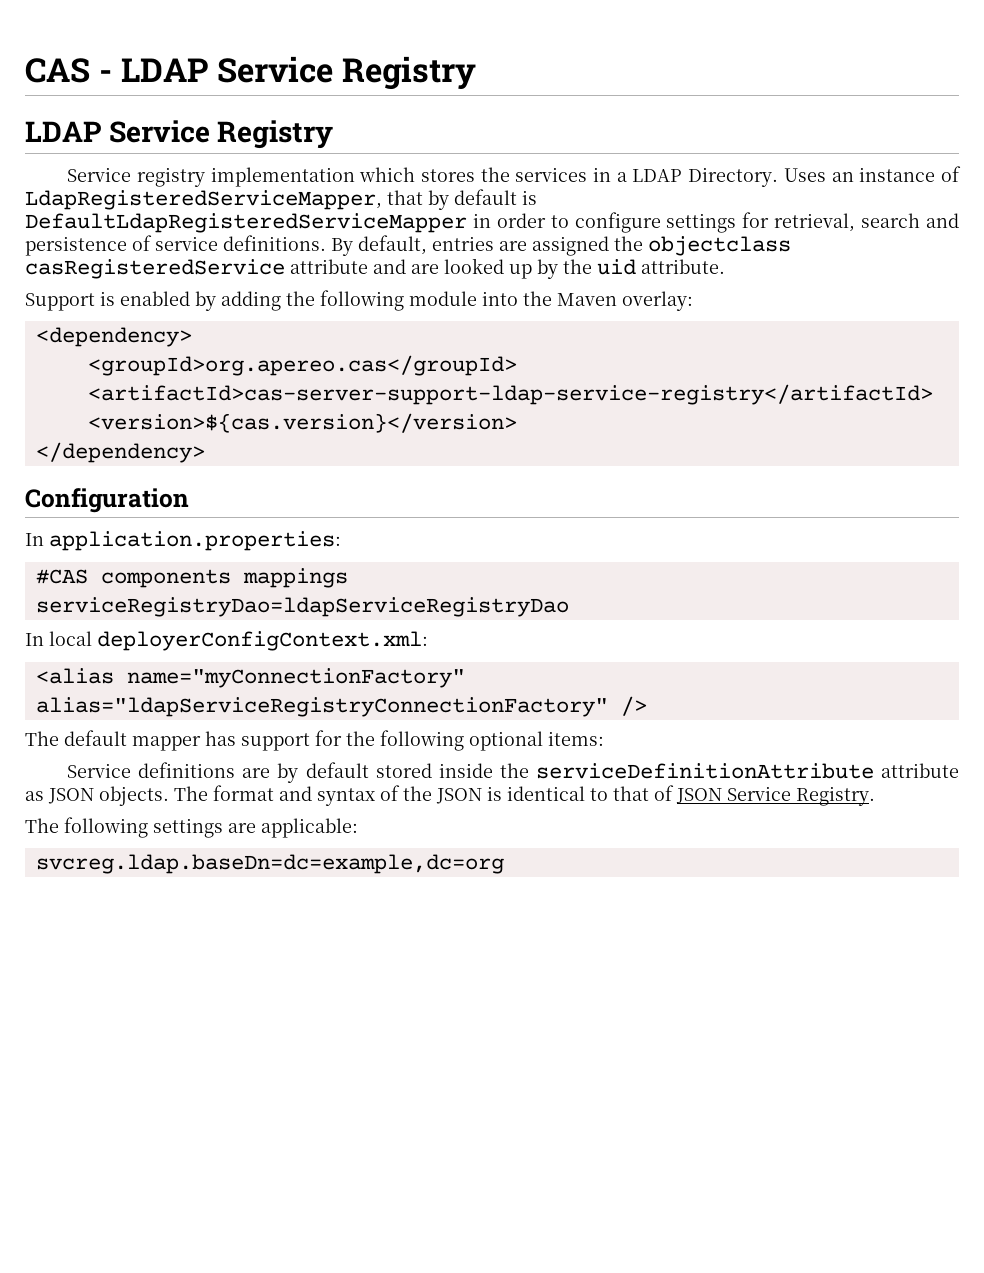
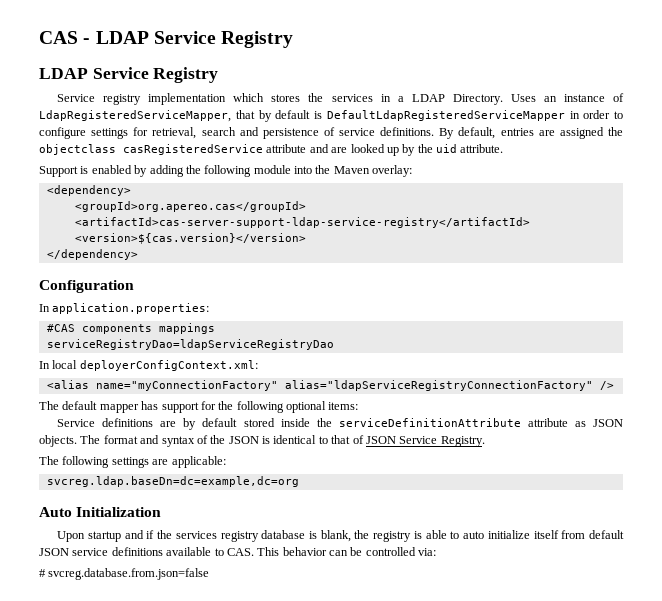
(504, 864) none -> [39,507,162,517] [57,530,624,542] [39,547,437,556] [39,568,210,580] // Auto Initialization // Upon startup and if the services registry database is blank, the registry is able to auto initialize itself from default JSON service definitions available to CAS. This behavior can be controlled via: // # svcreg.database.from.json=false

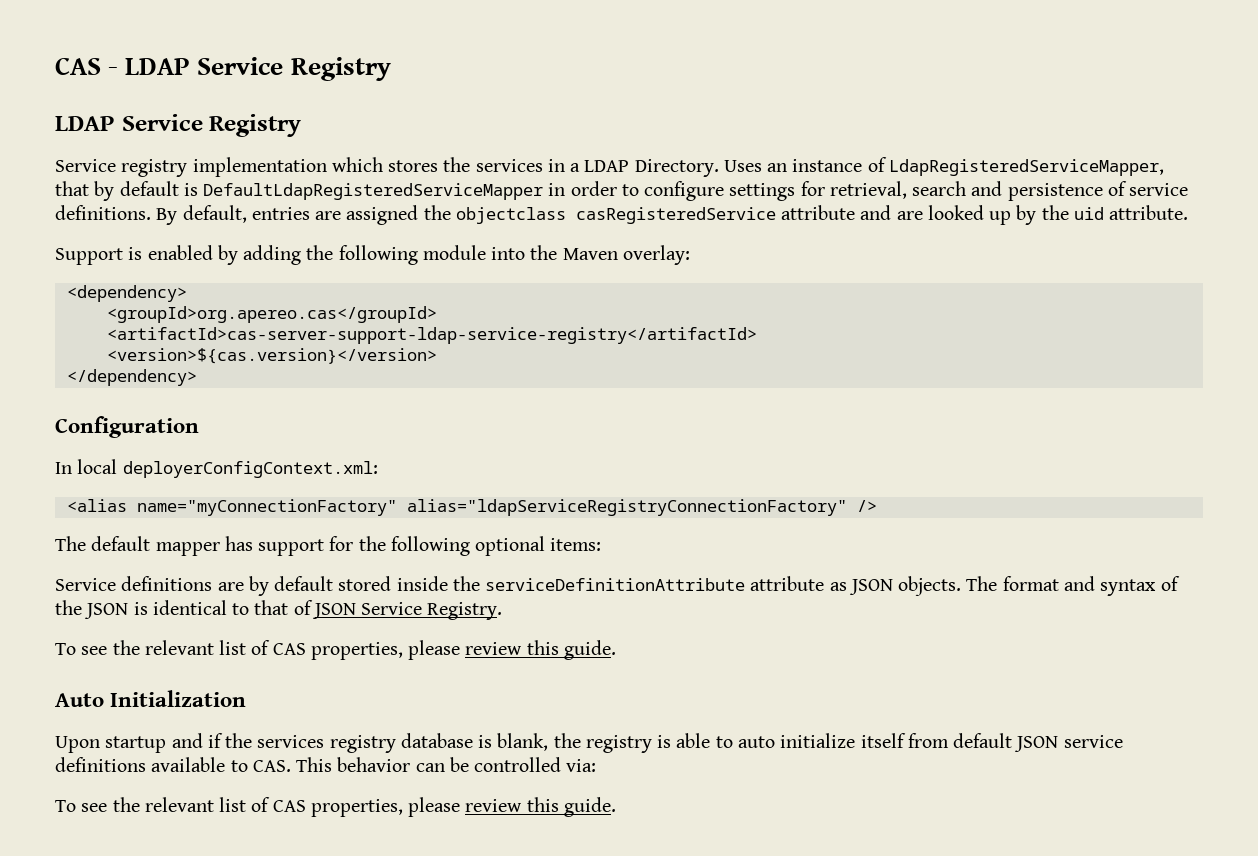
[39,303,210,314] [46,323,215,334] [46,339,334,350] // In application.properties: // #CAS components mappings // serviceRegistryDao=ldapServiceRegistryDao -> (199, 427) none
[39,456,226,468] [46,476,299,487] The following settings are applicable: // svcreg.ldap.baseDn=dc=example,dc=org -> [55,640,616,660] To see the relevant list of CAS properties, please review this guide.
[39,568,210,580] # svcreg.database.from.json=false -> [55,797,616,817] To see the relevant list of CAS properties, please review this guide.

